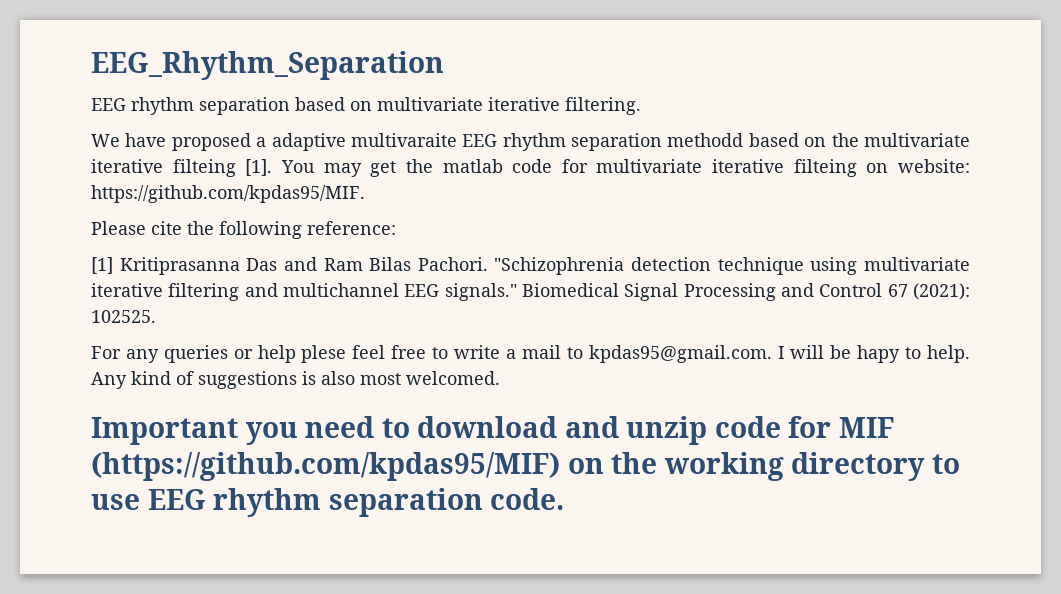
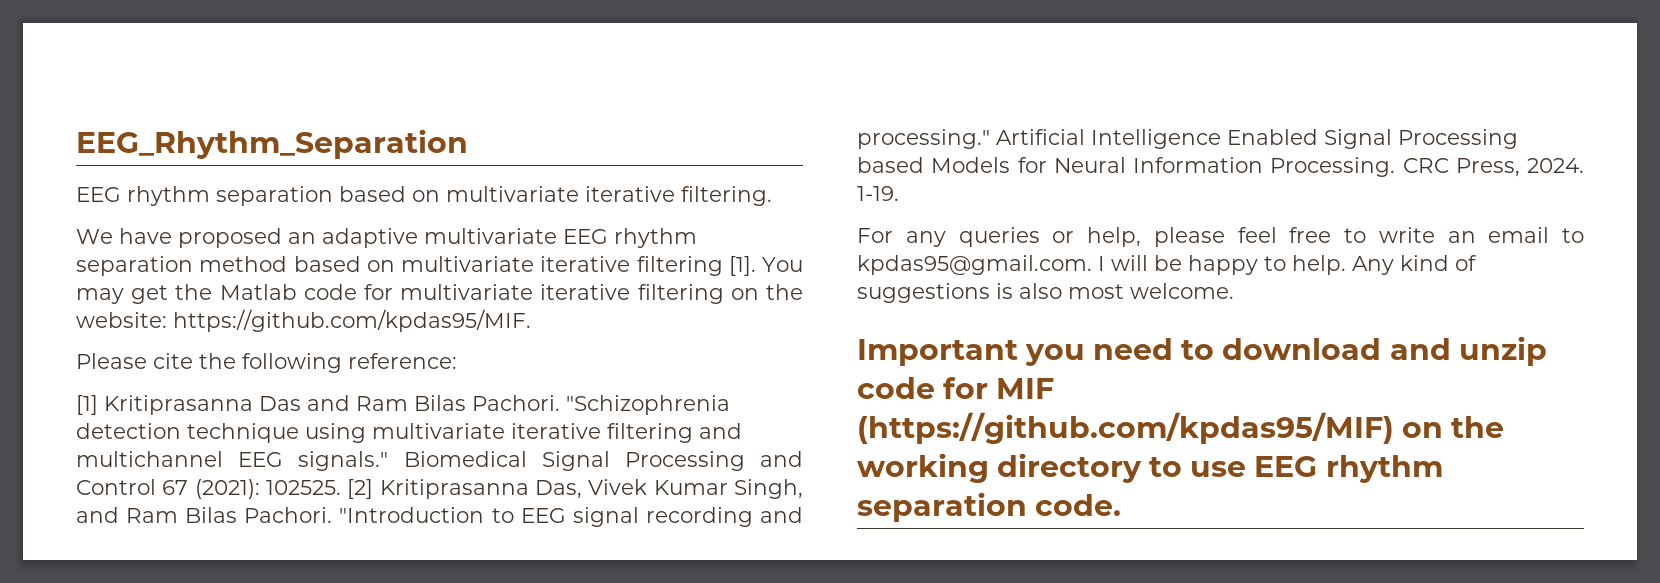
[256,133,970,151] [91,159,236,177] a adaptive multivaraite EEG rhythm separation methodd based on the multivariate iterative filteing -> [288,228,697,248] [76,256,723,276] an adaptive multivariate EEG rhythm separation method based on multivariate iterative filtering
[442,159,503,173] matlab -> [219,284,297,300] Matlab
[793,159,889,177] filteing on -> [637,284,803,304] filtering on the
(156, 316) none -> [347,479,803,499] [76,507,803,527] [857,129,1518,149] [857,157,1584,177] [857,186,899,201] [2] Kritiprasanna Das, Vivek Kumar Singh, and Ram Bilas Pachori. "Introduction to EEG signal recording and processing." Artificial Intelligence Enabled Signal Processing based Models for Neural Information Processing. CRC Press, 2024. 1-19.
[257,345,347,363] help plese -> [1087,227,1225,247] help, please
[505,345,561,359] a mail -> [1447,227,1550,243] an email
[857,345,901,363] hapy -> [1188,255,1258,275] happy
[406,371,500,385] welcomed. -> [1130,283,1234,299] welcome.

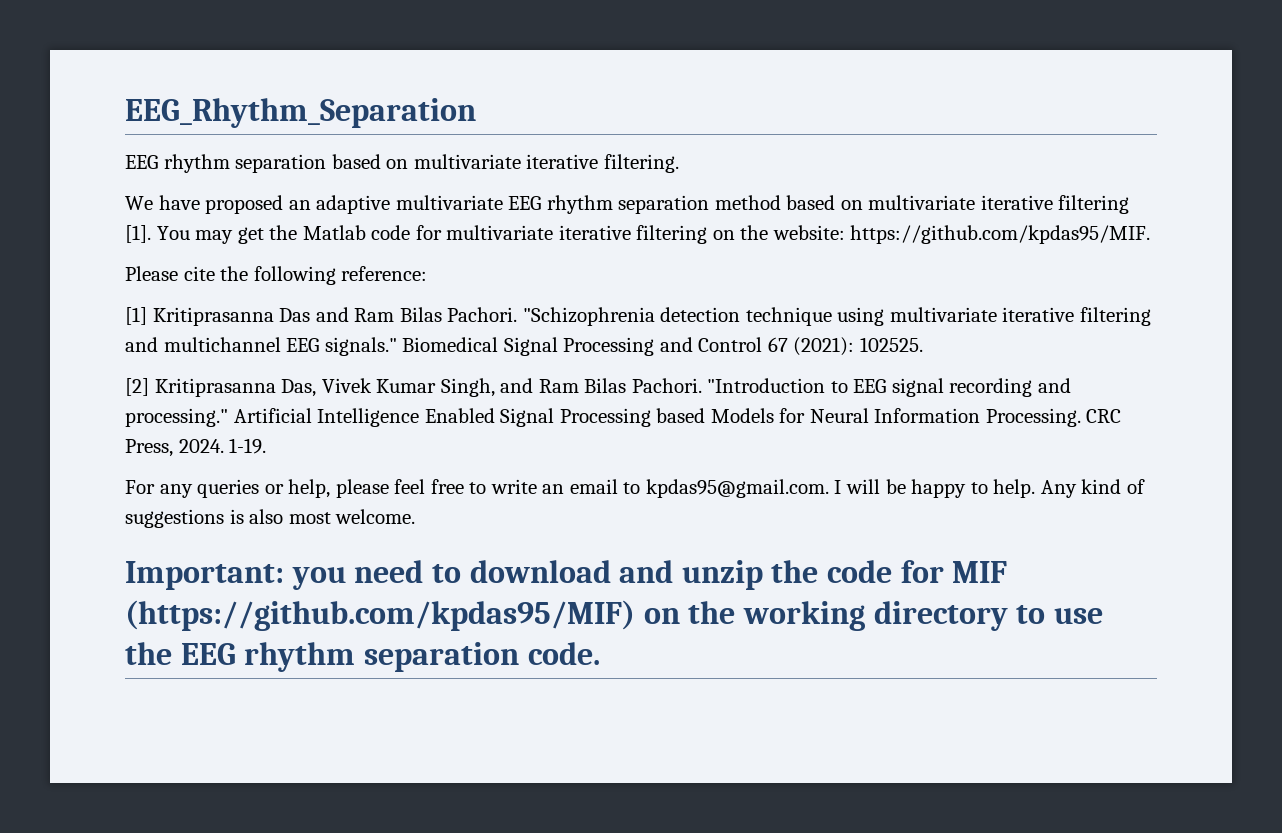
(341, 487) none -> (923, 344) //
[857,339,1018,366] Important -> [125,561,284,590] Important:
(1547, 351) none -> [771,560,819,583] the
(1247, 469) none -> [125,642,172,665] the

